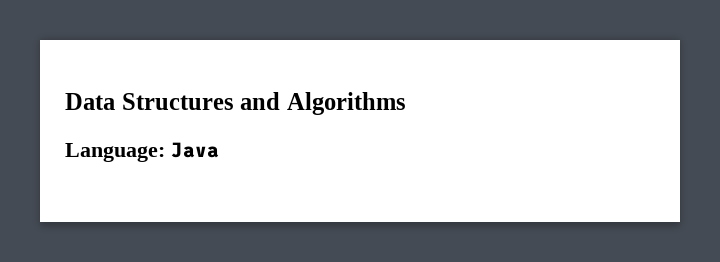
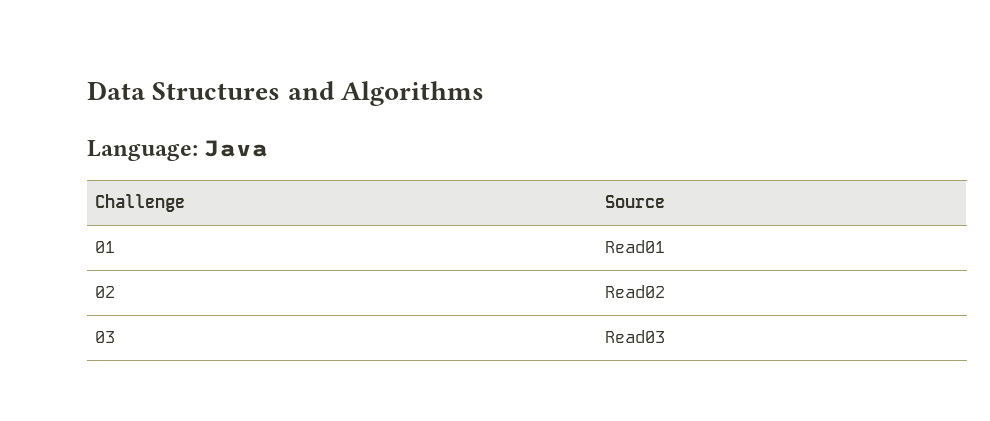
(219, 150) none -> [95,194,186,212] [605,195,666,208] [95,241,116,253] [605,240,666,253] [95,286,116,298] [605,285,666,298] [95,331,116,343] [605,330,666,343] // Challenge | Source // 01 | Read01 // 02 | Read02 // 03 | Read03

